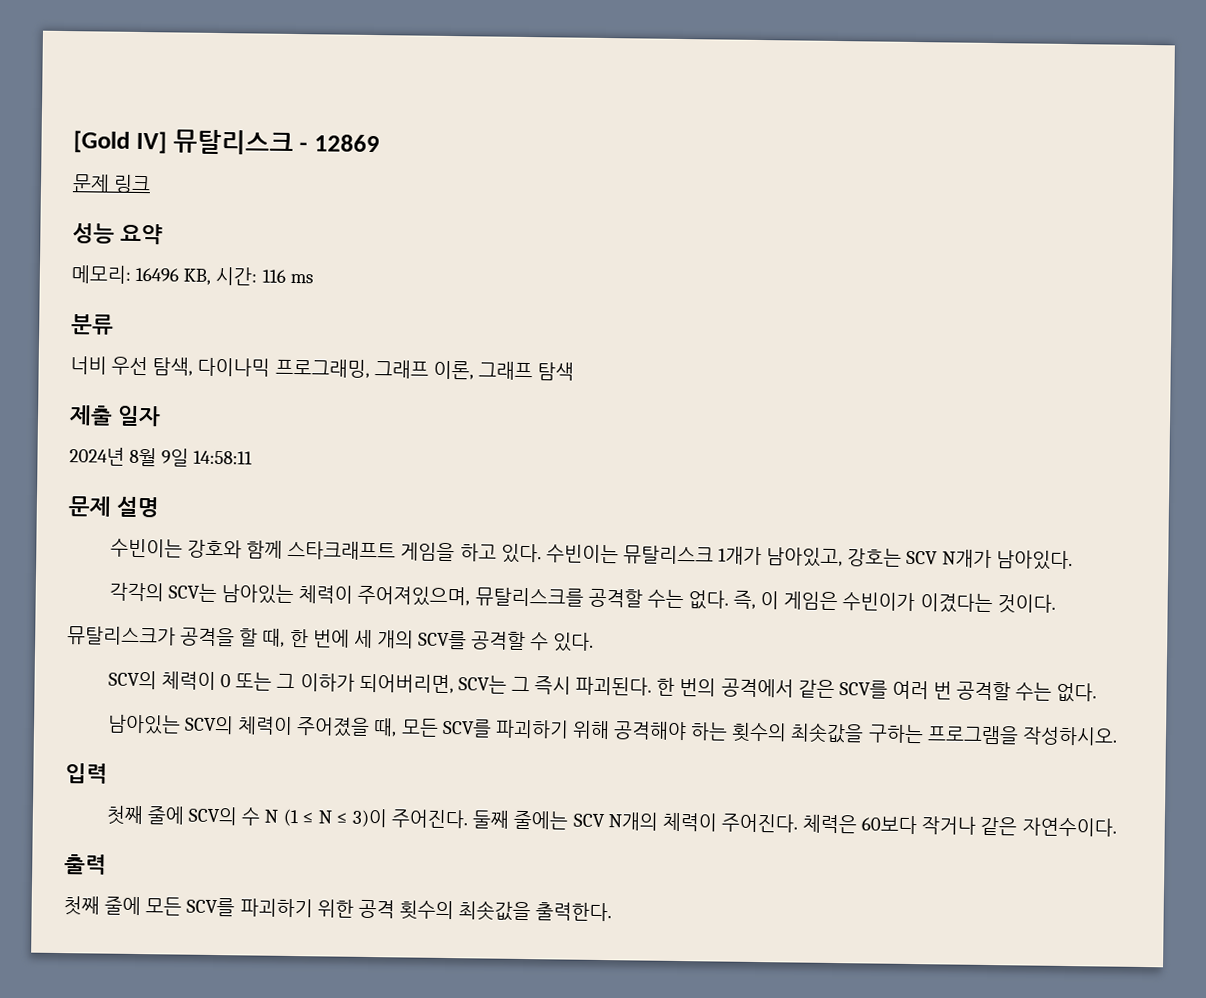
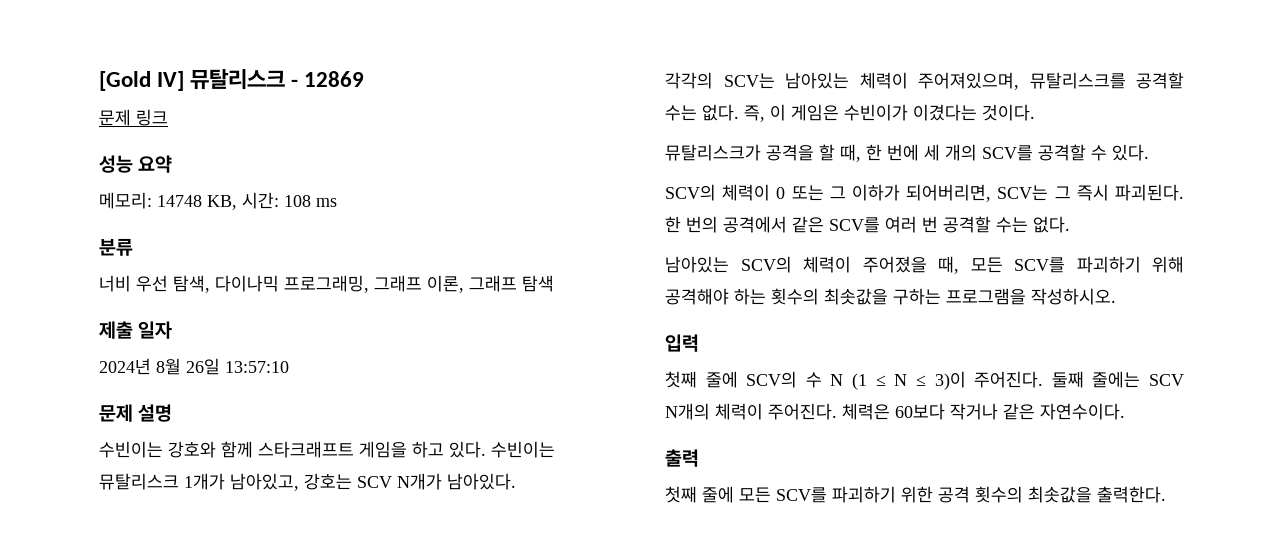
[135,267,180,282] 16496 -> [157,195,202,207] 14748
[261,269,286,283] 116 -> [284,195,311,207] 108
[161,448,254,467] 9일 14:58:11 -> [186,358,289,375] 26일 13:57:10

